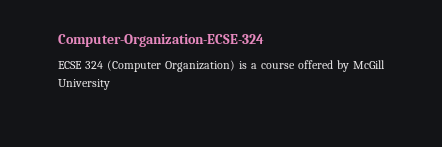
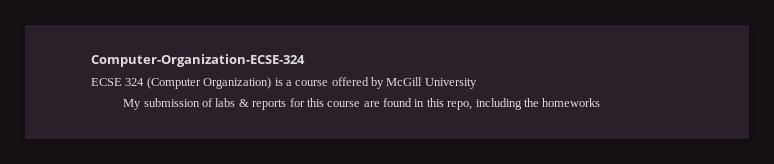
(110, 84) none -> [123,98,601,110] // My submission of labs & reports for this course are found in this repo, including the homeworks

